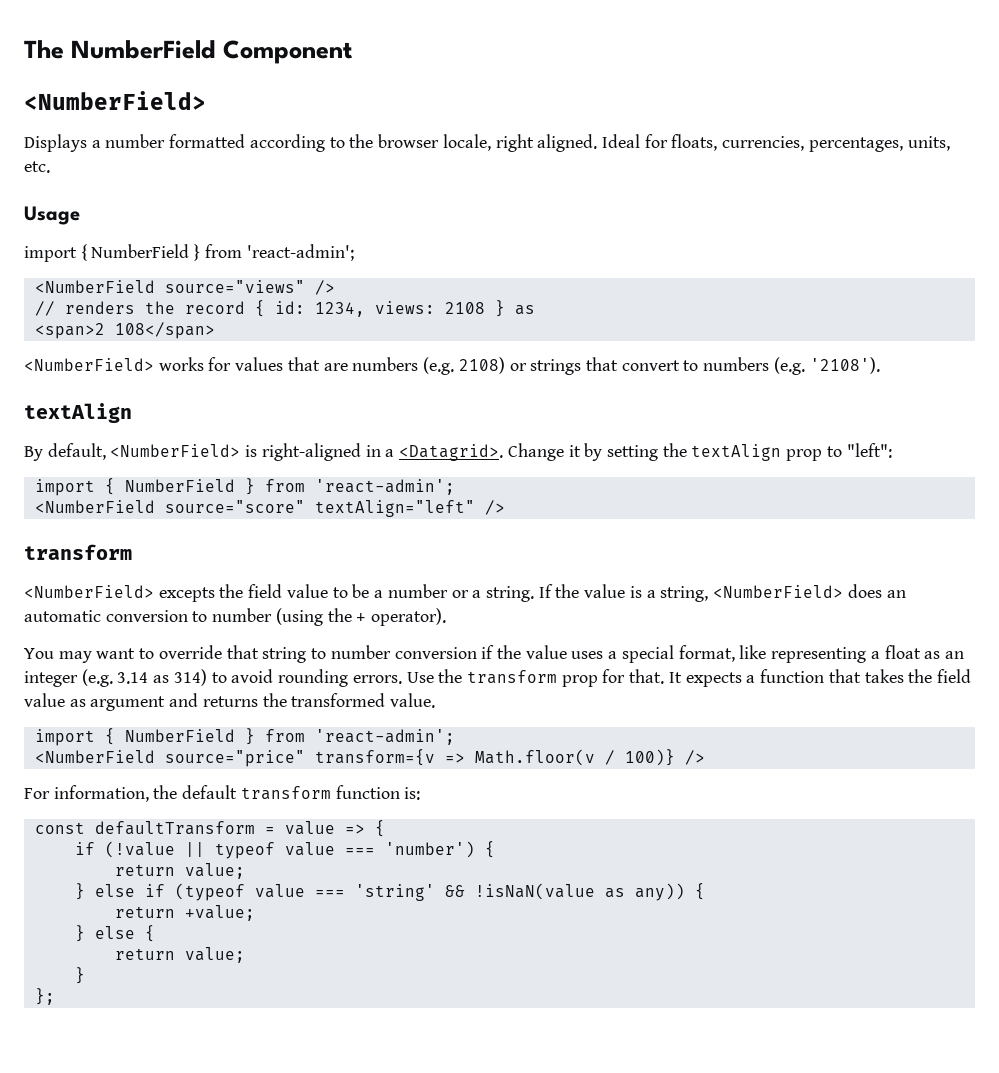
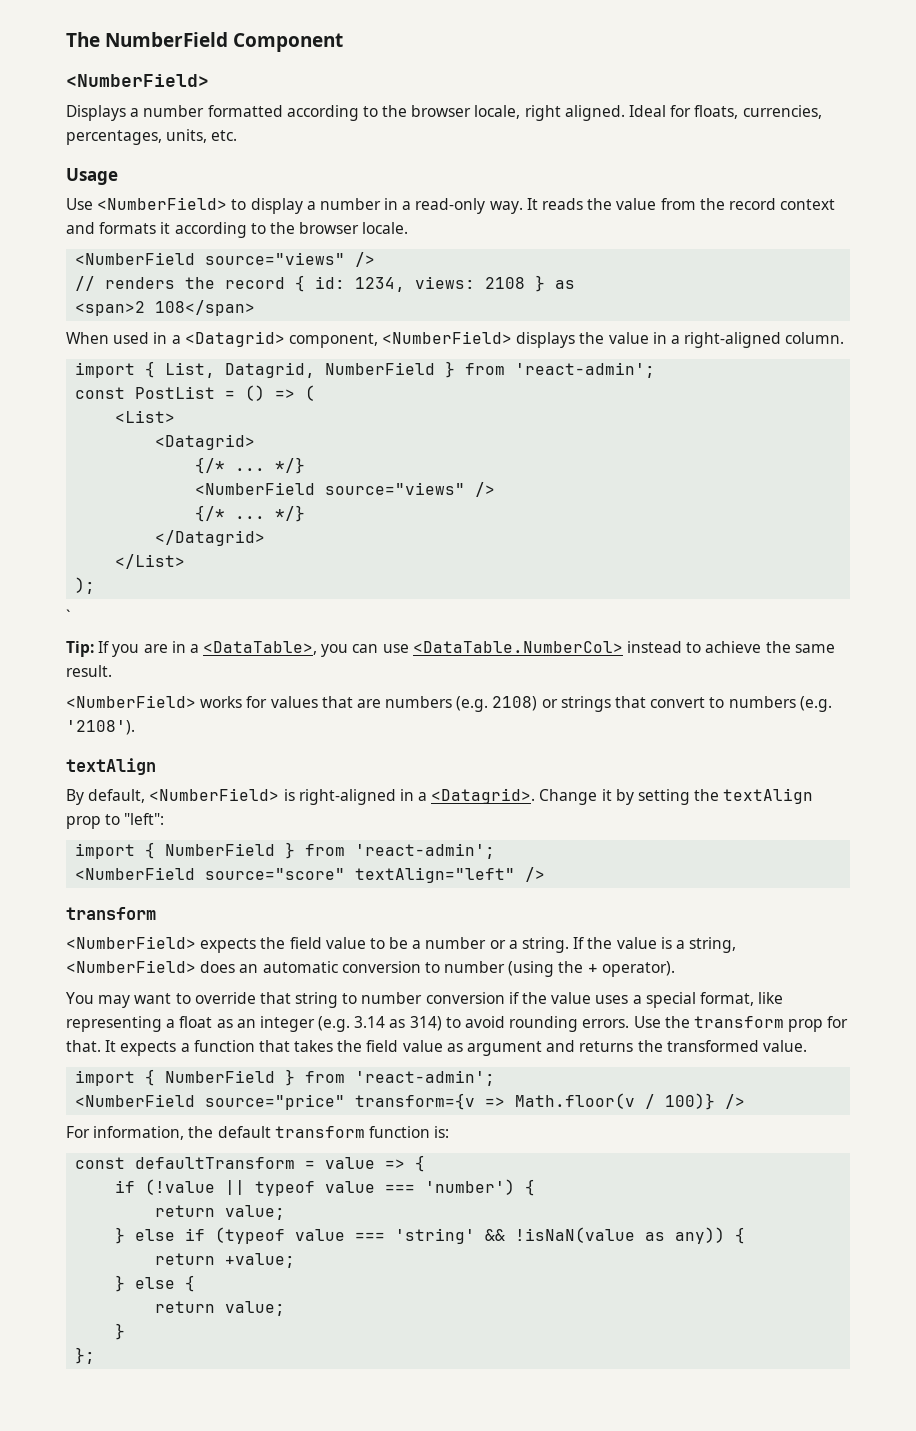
[24,244,354,262] import { NumberField } from 'react-admin'; -> [66,197,836,214] [66,222,409,238] Use <NumberField> to display a number in a read-only way. It reads the value from the record context and formats it according to the browser locale.
(215, 330) none -> [66,331,845,348] [75,361,656,378] [75,385,316,401] [115,410,176,423] [155,434,256,450] [195,457,306,474] [195,482,496,497] [195,505,306,522] [155,530,266,546] [115,554,186,569] [75,577,96,594] [66,609,70,622] [66,641,835,657] [66,665,112,677] // When used in a <Datagrid> component, <NumberField> displays the value in a right-aligned column. // import { List, Datagrid, NumberField } from 'react-admin'; // const PostList = () => ( // <List> // <Datagrid> // {/* ... */} // <NumberField source="views" /> // {/* ... */} // </Datagrid> // </List> // ); // ` // Tip: If you are in a <DataTable>, you can use <DataTable.NumberCol> instead to achieve the same result.
[158,587,215,602] excepts -> [200,938,257,953] expects

